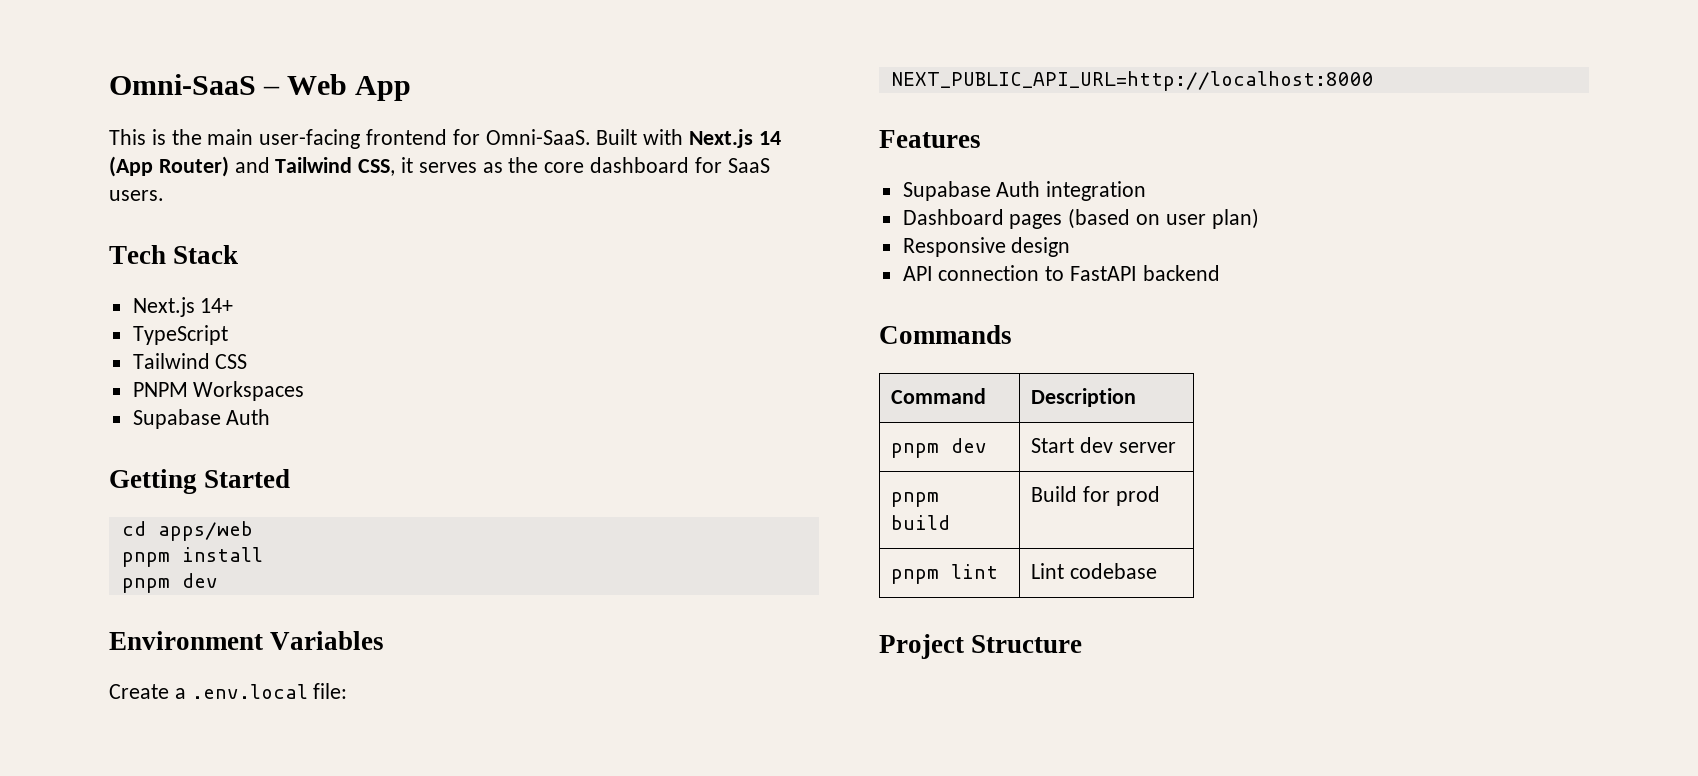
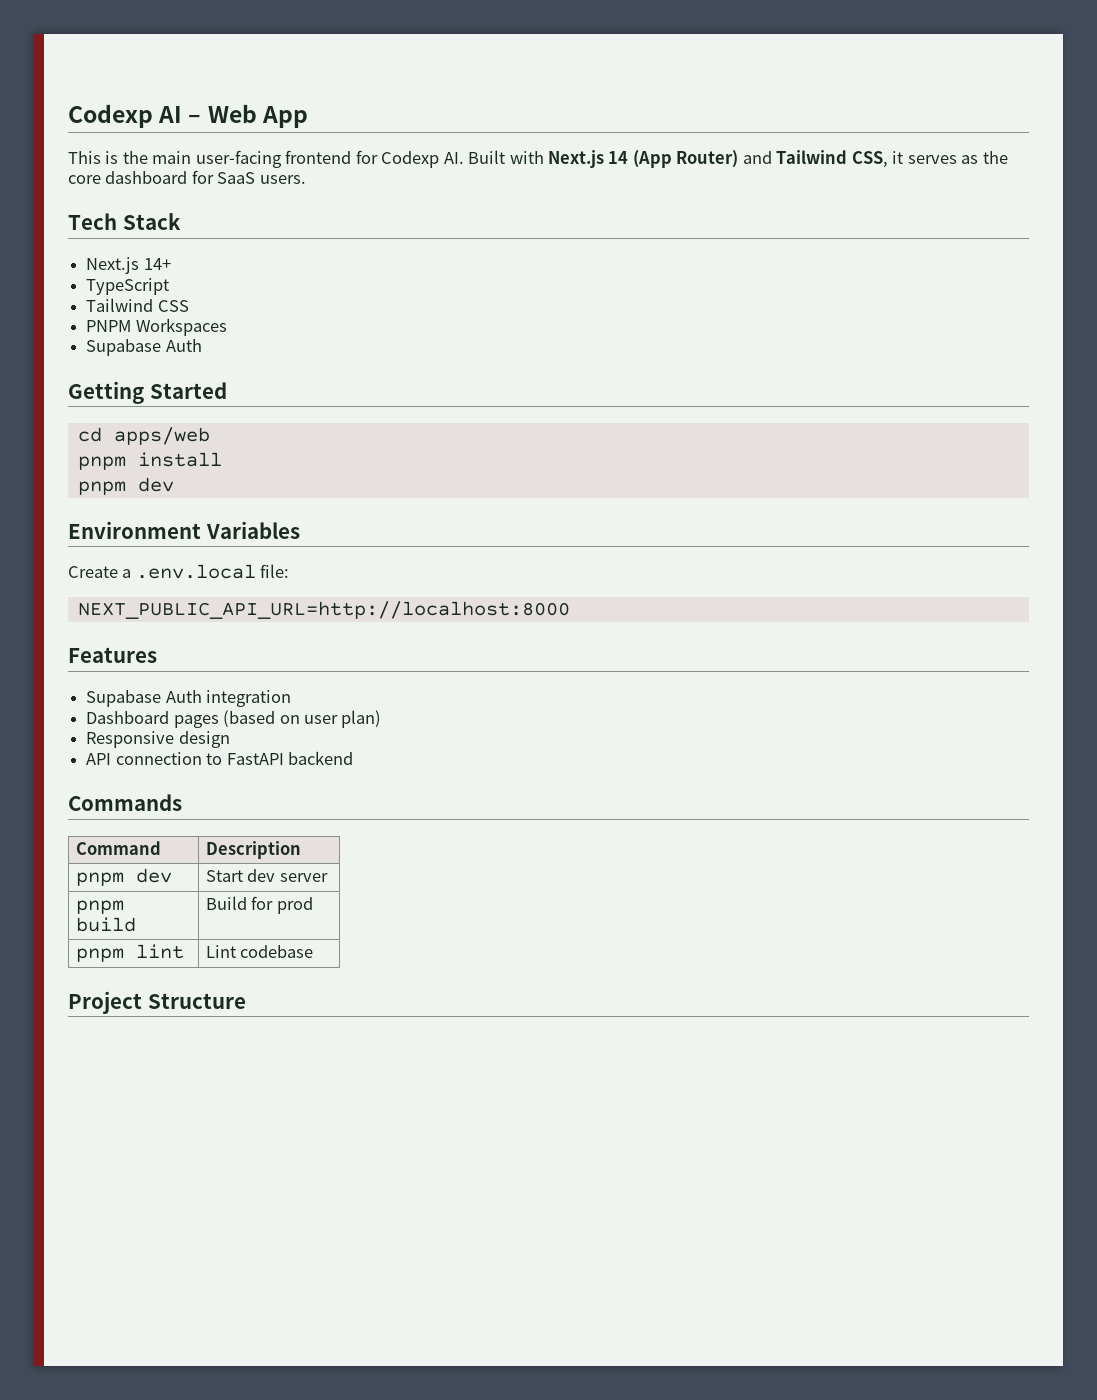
[109,74,256,95] Omni-SaaS -> [68,104,183,128] Codexp AI
[485,129,591,145] Omni-SaaS. -> [381,151,464,168] Codexp AI.

